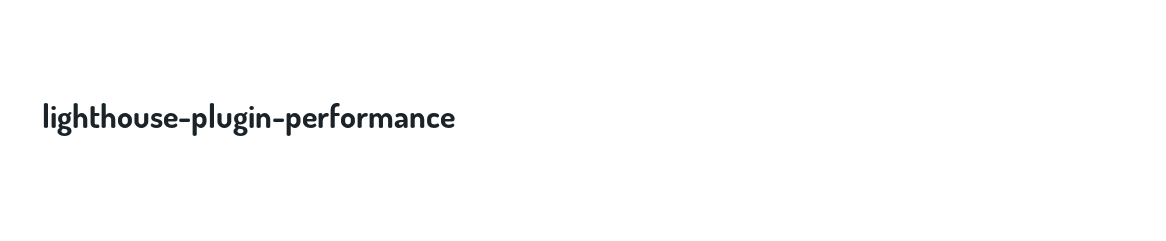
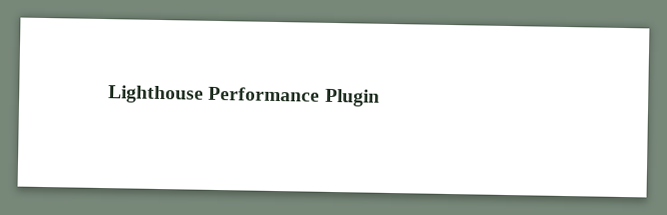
[42,103,455,136] lighthouse-plugin-performance -> [108,85,380,107] Lighthouse Performance Plugin

